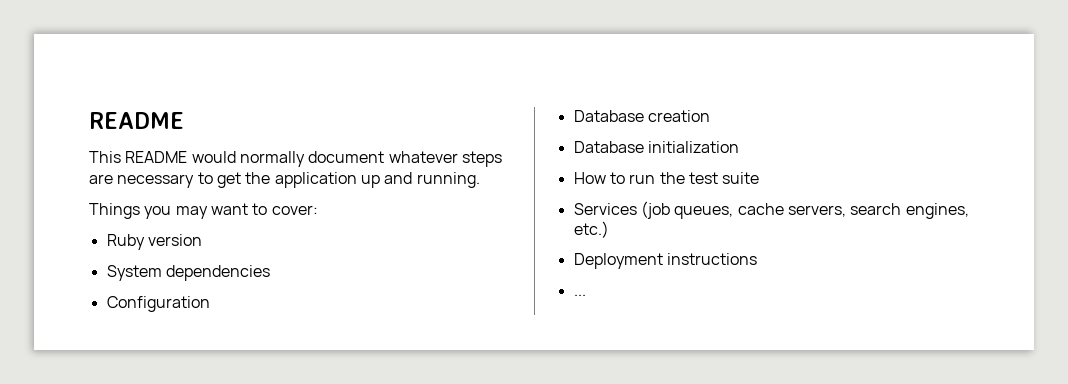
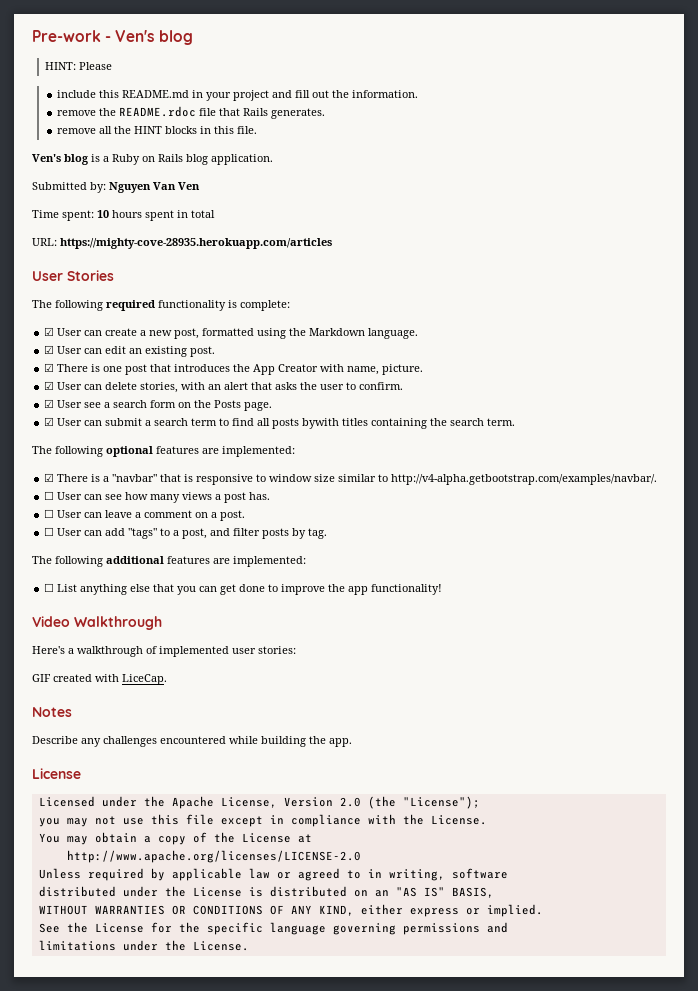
[89,112,184,129] [89,151,502,167] [89,172,480,188] [89,203,318,219] [106,234,202,250] [106,265,270,281] [106,296,210,312] [573,110,710,122] [573,141,739,153] [573,172,760,184] [573,201,969,219] [573,221,609,238] [573,253,757,269] [573,294,586,296] README // This README would normally document whatever steps are necessary to get the application up and running. // Things you may want to cover: // Ruby version // System dependencies // Configuration // Database creation // Database initialization // How to run the test suite // Services (job queues, cache servers, search engines, etc.) // Deployment instructions // ... -> [32,30,193,45] [44,62,112,70] [56,90,418,101] [56,106,325,119] [56,126,257,134] [32,154,273,165] [32,182,200,193] [32,210,215,221] [32,238,332,249] [32,270,114,281] [32,300,290,311] [44,327,419,339] [44,345,216,357] [44,363,424,375] [44,381,404,393] [44,399,273,411] [44,417,516,429] [32,446,295,457] [44,473,658,485] [44,491,271,503] [44,509,246,521] [44,527,328,539] [32,556,306,567] [44,583,443,595] [32,616,162,630] [32,646,296,657] [32,674,167,685] [32,707,72,717] [32,736,352,747] [32,768,81,779] [38,796,480,809] [38,814,487,827] [38,832,312,845] [66,850,361,863] [38,868,508,881] [38,886,494,898] [38,904,543,917] [38,922,508,935] [38,940,249,951] Pre-work - Ven's blog // HINT: Please // include this README.md in your project and fill out the information. // remove the README.rdoc file that Rails generates. // remove all the HINT blocks in this file. // Ven's blog is a Ruby on Rails blog application. // Submitted by: Nguyen Van Ven // Time spent: 10 hours spent in total // URL: https://mighty-cove-28935.herokuapp.com/articles // User Stories // The following required functionality is complete: // ☑ User can create a new post, formatted using the Markdown language. // ☑ User can edit an existing post. // ☑ There is one post that introduces the App Creator with name, picture. // ☑ User can delete stories, with an alert that asks the user to confirm. // ☑ User see a search form on the Posts page. // ☑ User can submit a search term to find all posts bywith titles containing the search term. // The following optional features are implemented: // ☑ There is a "navbar" that is responsive to window size similar to http://v4-alpha.getbootstrap.com/examples/navbar/. // ☐ User can see how many views a post has. // ☐ User can leave a comment on a post. // ☐ User can add "tags" to a post, and filter posts by tag. // The following additional features are implemented: // ☐ List anything else that you can get done to improve the app functionality! // Video Walkthrough // Here's a walkthrough of implemented user stories: // GIF created with LiceCap. // Notes // Describe any challenges encountered while building the app. // License // Licensed under the Apache License, Version 2.0 (the "License"); // you may not use this file except in compliance with the License. // You may obtain a copy of the License at // http://www.apache.org/licenses/LICENSE-2.0 // Unless required by applicable law or agreed to in writing, software // distributed under the License is distributed on an "AS IS" BASIS, // WITHOUT WARRANTIES OR CONDITIONS OF ANY KIND, either express or implied. // See the License for the specific language governing permissions and // limitations under the License.

